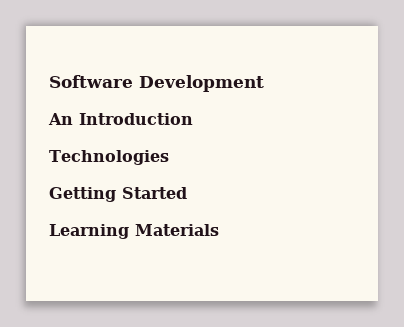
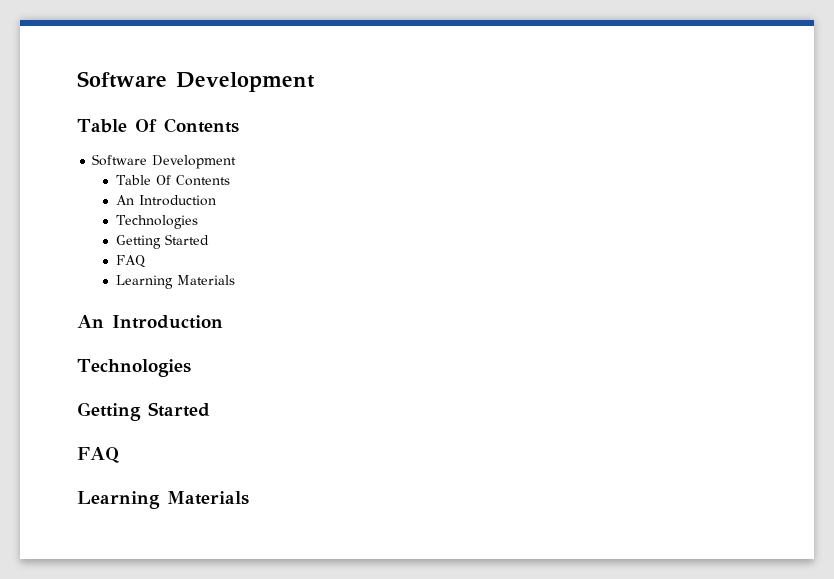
[49,75,264,92] [48,113,193,125] [49,150,169,165] [49,187,187,202] [49,224,219,239] Software Development // An Introduction // Technologies // Getting Started // Learning Materials -> [77,71,315,92] [77,118,239,133] [92,154,237,169] [115,175,230,186] [115,195,216,206] [115,215,198,229] [115,234,209,249] [115,255,146,268] [115,275,235,289] [77,315,223,329] [77,359,191,377] [77,402,210,421] [77,447,119,463] [77,491,249,509] Software Development // Table Of Contents // Software Development // Table Of Contents // An Introduction // Technologies // Getting Started // FAQ // Learning Materials // An Introduction // Technologies // Getting Started // FAQ // Learning Materials

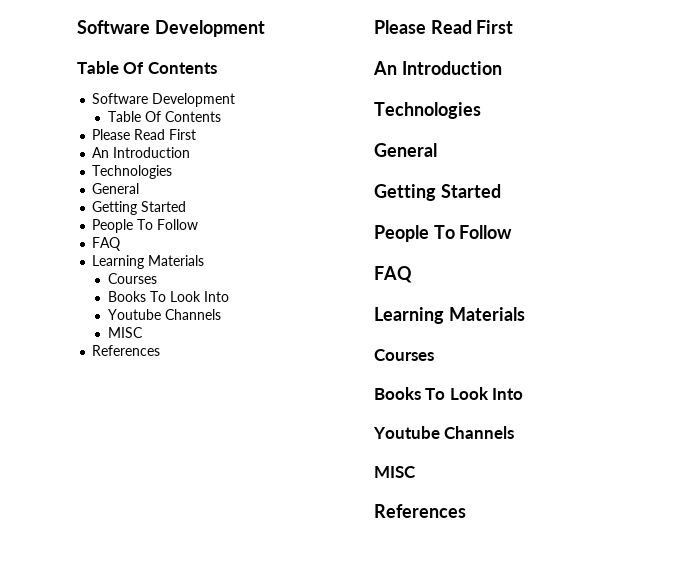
[115,195,216,206] [115,215,198,229] [115,234,209,249] [115,255,146,268] [115,275,235,289] [77,315,223,329] [77,359,191,377] [77,402,210,421] [77,447,119,463] [77,491,249,509] // An Introduction // Technologies // Getting Started // FAQ // Learning Materials // An Introduction // Technologies // Getting Started // FAQ // Learning Materials -> [92,129,197,140] [92,147,191,158] [92,165,173,179] [92,183,140,194] [92,201,187,215] [92,219,199,233] [92,237,122,251] [92,255,205,269] [107,273,157,284] [107,291,229,302] [107,309,221,320] [107,327,143,338] [92,345,161,356] [374,20,514,34] [373,61,502,75] [374,102,481,119] [374,143,437,157] [374,184,501,201] [374,225,513,242] [374,266,412,283] [374,307,525,324] [374,349,434,361] [374,387,524,400] [373,426,515,439] [374,466,416,478] [374,504,466,518] // Please Read First // An Introduction // Technologies // General // Getting Started // People To Follow // FAQ // Learning Materials // Courses // Books To Look Into // Youtube Channels // MISC // References // Please Read First // An Introduction // Technologies // General // Getting Started // People To Follow // FAQ // Learning Materials // Courses // Books To Look Into // Youtube Channels // MISC // References

